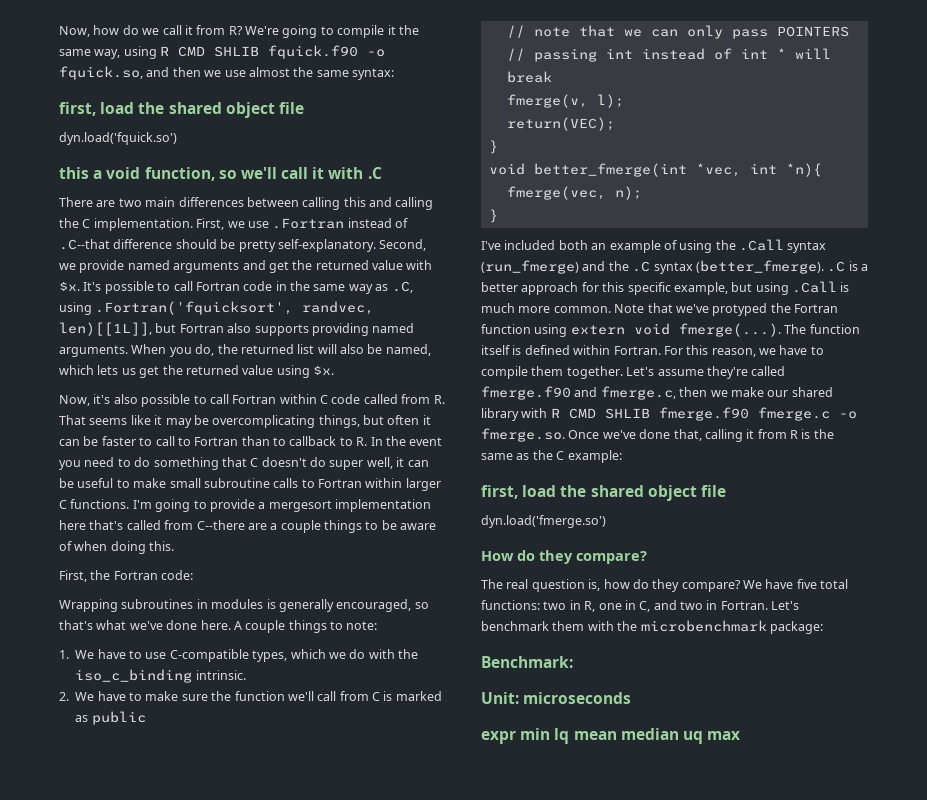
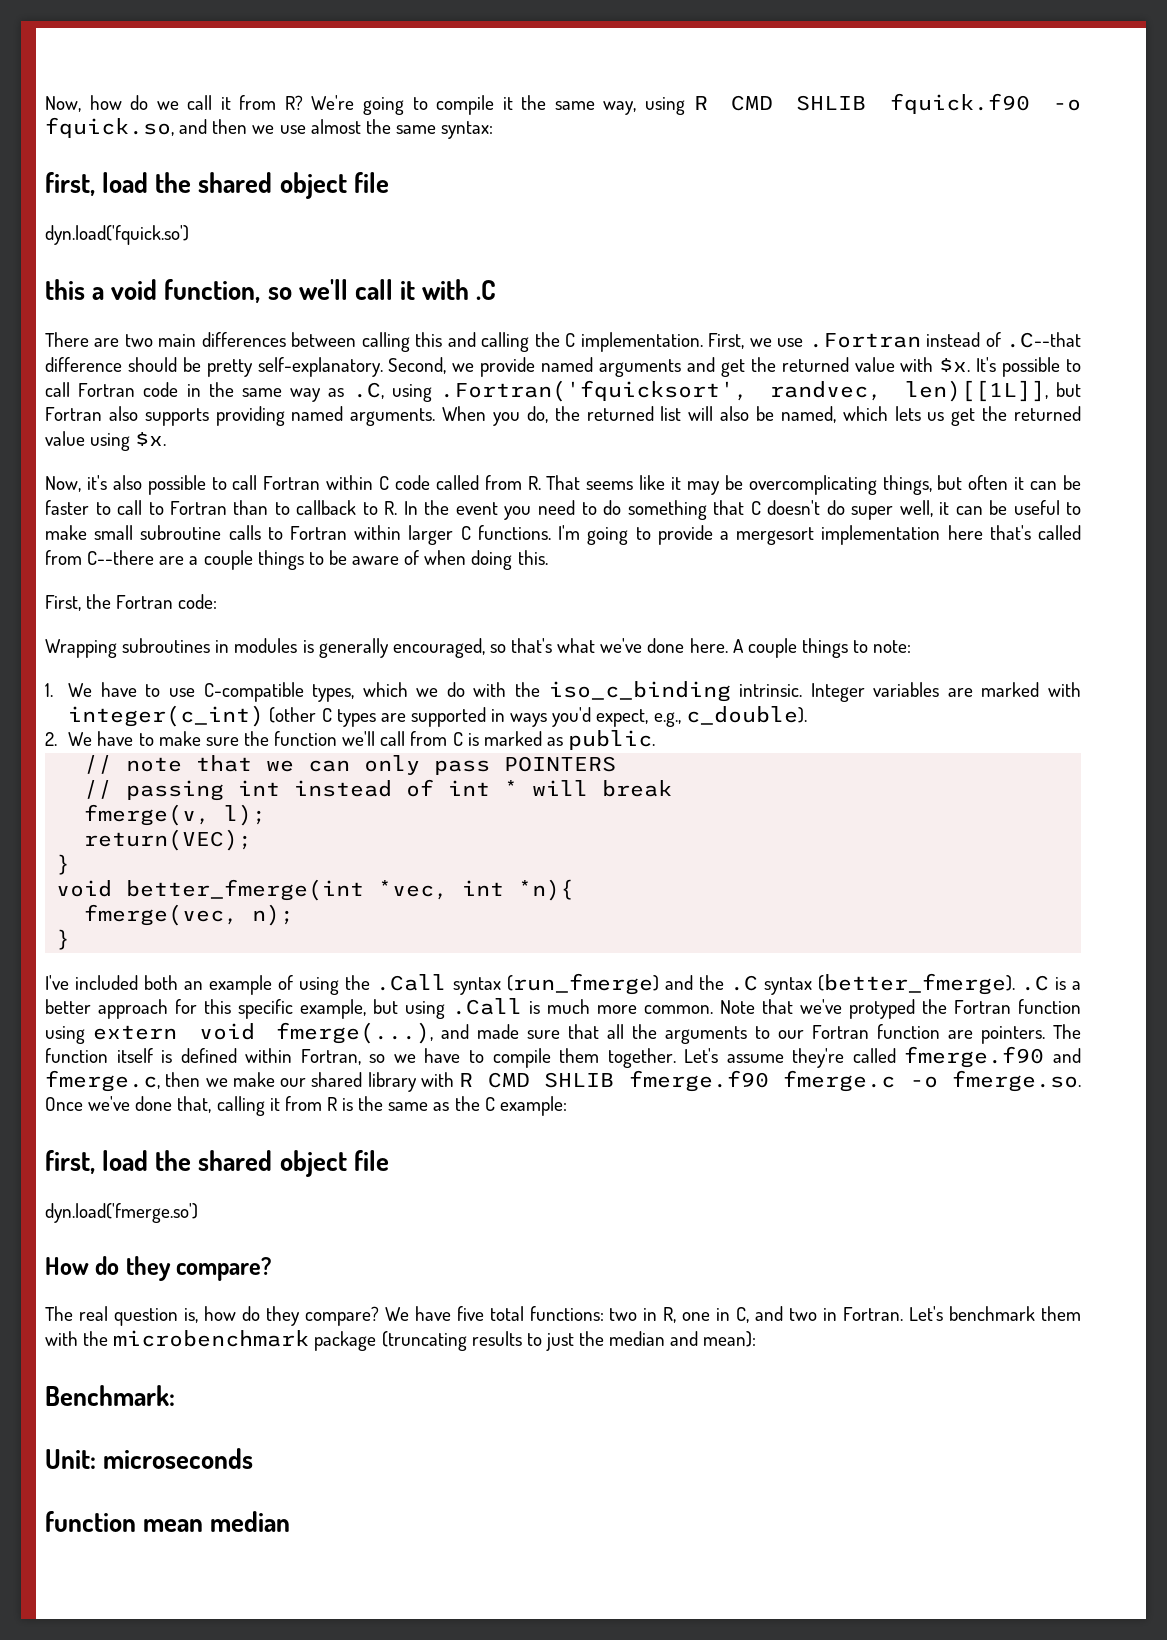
(246, 675) none -> [810,682,1081,702] [68,705,807,727] Integer variables are marked with integer(c_int) (other C types are supported in ways you'd expect, e.g., c_double).
[91,711,146,725] public -> [568,730,656,750] public.
[678,323,781,337] fmerge(...). -> [276,1022,1046,1044] fmerge(...), and made sure that all the arguments to our Fortran function are pointers.
[613,345,756,357] Fortran. For this reason, -> [300,1049,386,1065] Fortran, so
[769,621,823,634] [481,656,573,668] [481,692,632,704] [481,728,741,744] package: // Benchmark: // Unit: microseconds // expr min lq mean median uq max -> [314,1331,757,1351] [45,1385,175,1406] [45,1448,254,1469] [45,1511,291,1532] package (truncating results to just the median and mean): // Benchmark: // Unit: microseconds // function mean median

